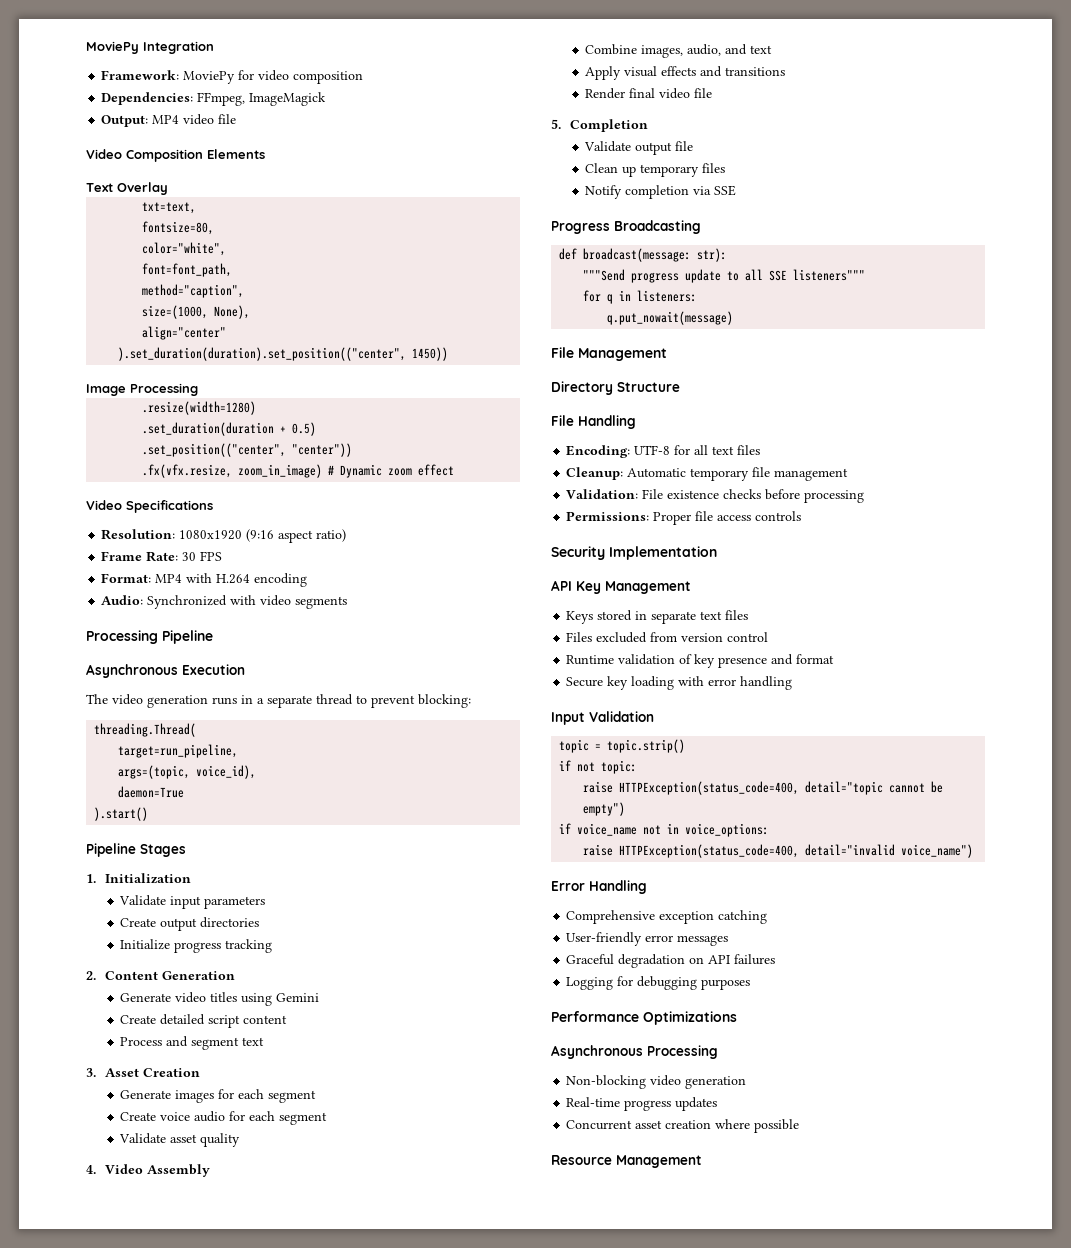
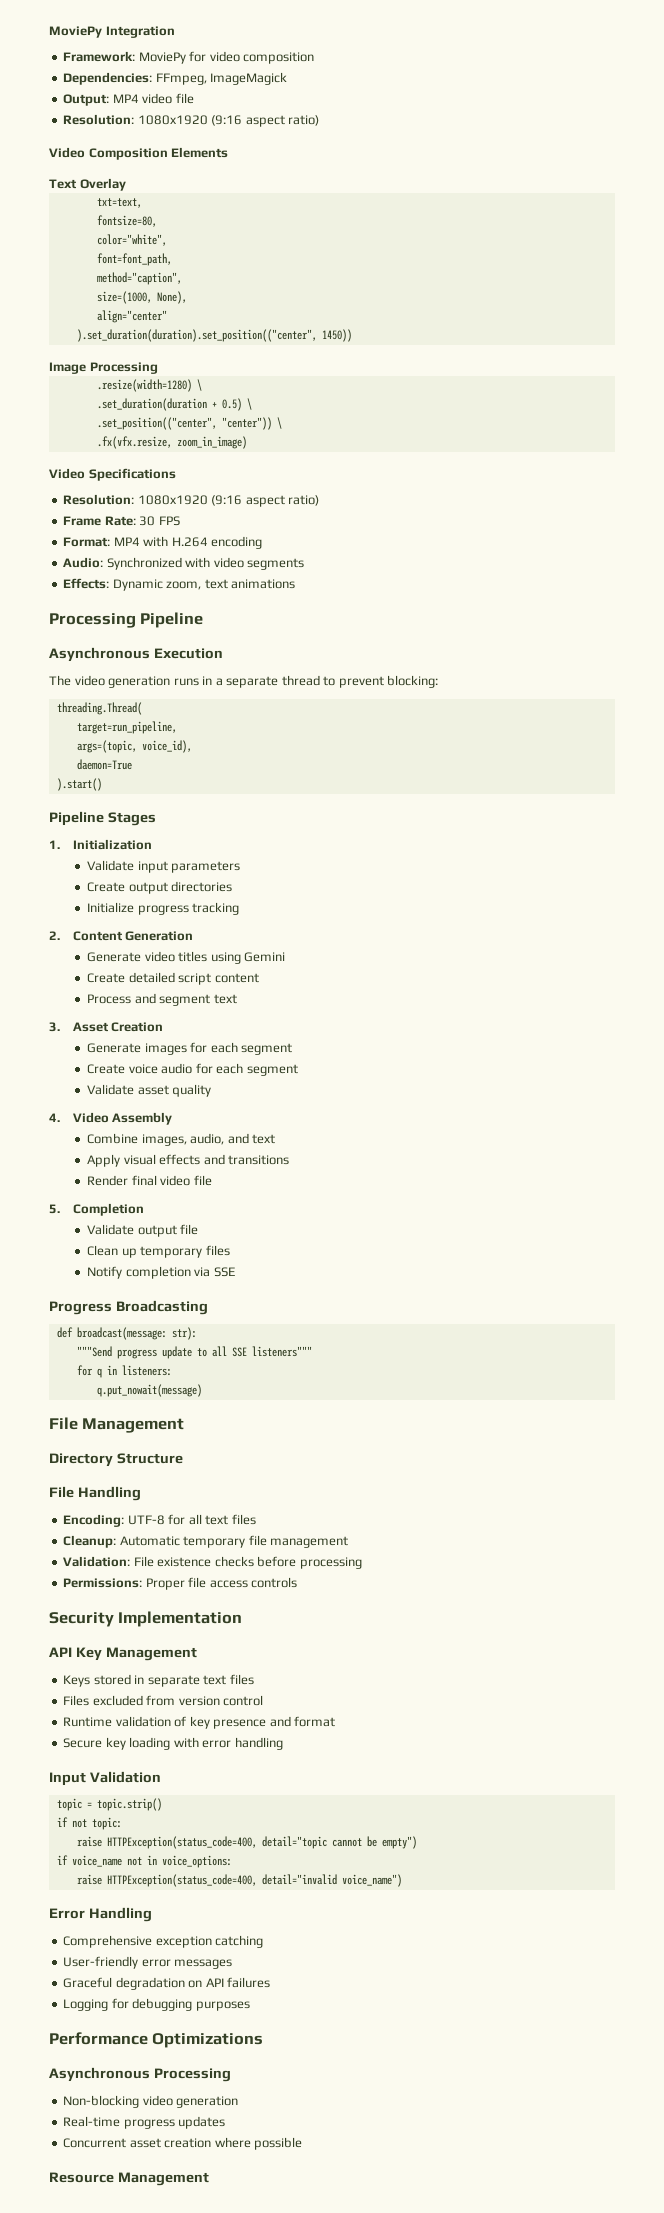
(237, 119) none -> [63,114,320,127] // Resolution: 1080x1920 (9:16 aspect ratio)
(257, 408) none -> [196,379,202,391] \
(317, 429) none -> [246,398,252,410] \
(353, 450) none -> [276,417,282,429] \
[328,464,455,478] # Dynamic zoom effect -> (247, 442) none
(348, 602) none -> [63,578,296,591] // Effects: Dynamic zoom, text animations

